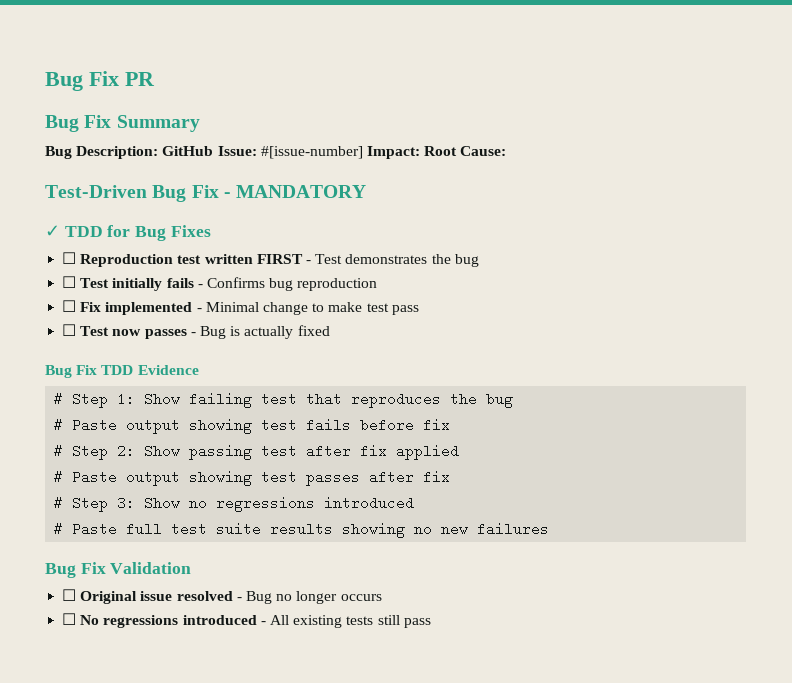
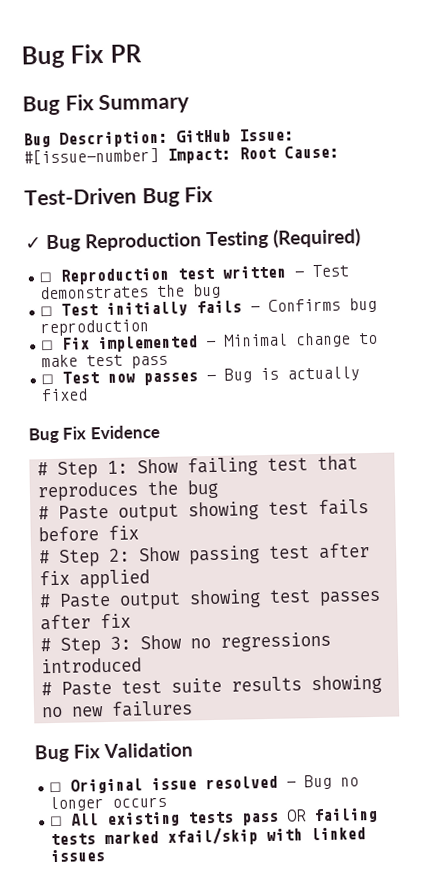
[223,185,367,198] - MANDATORY -> (214, 194) none
[64,225,211,241] TDD for Bug Fixes -> [46,228,361,253] Bug Reproduction Testing (Required)
[256,254,303,264] FIRST -> (287, 272) none
[101,365,134,375] TDD -> (87, 433) none
[126,522,163,536] full -> (112, 688) none
[80,615,431,628] No regressions introduced - All existing tests still pass -> [70,807,379,828] [50,827,367,846] [50,849,106,863] All existing tests pass OR failing tests marked xfail/skip with linked issues

